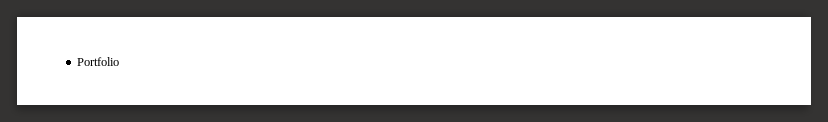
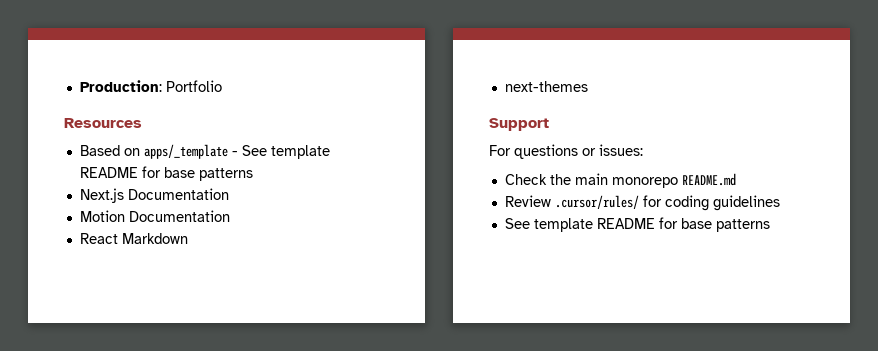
(76, 61) none -> [79,80,162,92] Production:
(119, 61) none -> [64,118,142,128] [79,144,330,159] [79,166,253,181] [79,188,229,203] [79,210,230,222] [79,233,188,244] [504,81,588,92] [489,118,549,131] [489,144,643,159] [504,173,736,188] [504,195,780,211] [504,217,770,232] // Resources // Based on apps/_template - See template README for base patterns // Next.js Documentation // Motion Documentation // React Markdown // next-themes // Support // For questions or issues: // Check the main monorepo README.md // Review .cursor/rules/ for coding guidelines // See template README for base patterns

